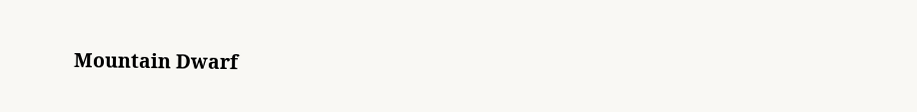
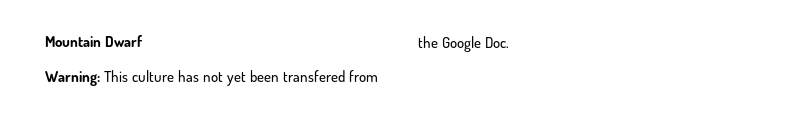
(242, 61) none -> [45,70,379,86] [418,36,510,52] // Warning: This culture has not yet been transfered from the Google Doc.

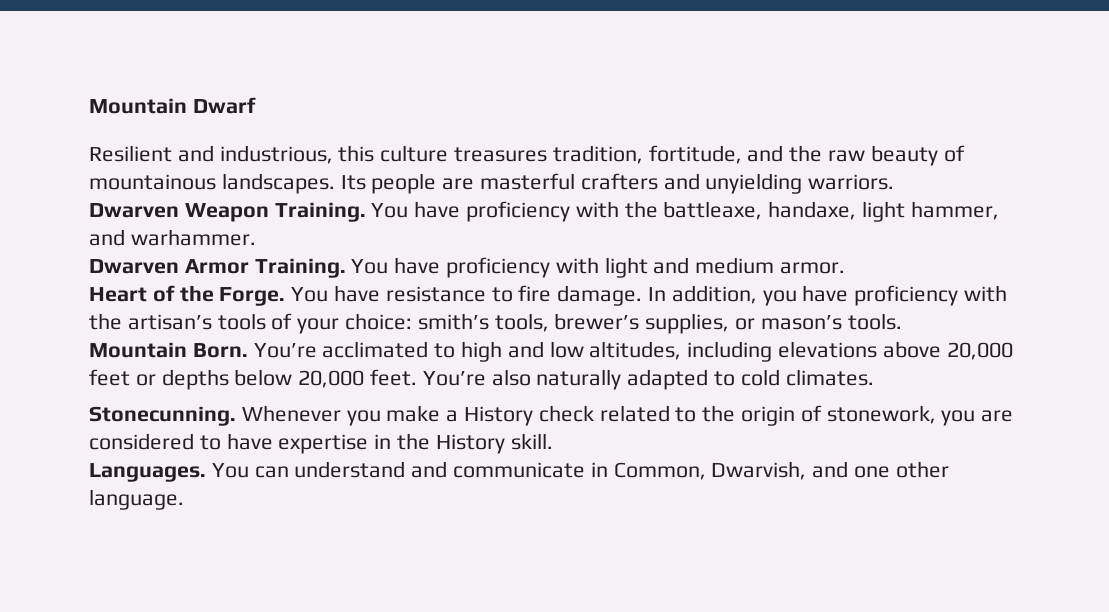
[45,70,379,86] [418,36,510,52] Warning: This culture has not yet been transfered from the Google Doc. -> [89,145,965,166] [89,173,895,194] [89,201,999,222] [89,229,256,246] [89,257,846,278] [89,285,1008,306] [89,313,902,334] [89,341,1013,362] [89,369,874,390] [89,405,1014,426] [89,433,553,454] [89,461,949,482] [89,489,184,510] Resilient and industrious, this culture treasures tradition, fortitude, and the raw beauty of mountainous landscapes. Its people are masterful crafters and unyielding warriors. // Dwarven Weapon Training. You have proficiency with the battleaxe, handaxe, light hammer, and warhammer. // Dwarven Armor Training. You have proficiency with light and medium armor. // Heart of the Forge. You have resistance to fire damage. In addition, you have proficiency with the artisan’s tools of your choice: smith’s tools, brewer’s supplies, or mason’s tools. // Mountain Born. You’re acclimated to high and low altitudes, including elevations above 20,000 feet or depths below 20,000 feet. You’re also naturally adapted to cold climates. // Stonecunning. Whenever you make a History check related to the origin of stonework, you are considered to have expertise in the History skill. // Languages. You can understand and communicate in Common, Dwarvish, and one other language.

